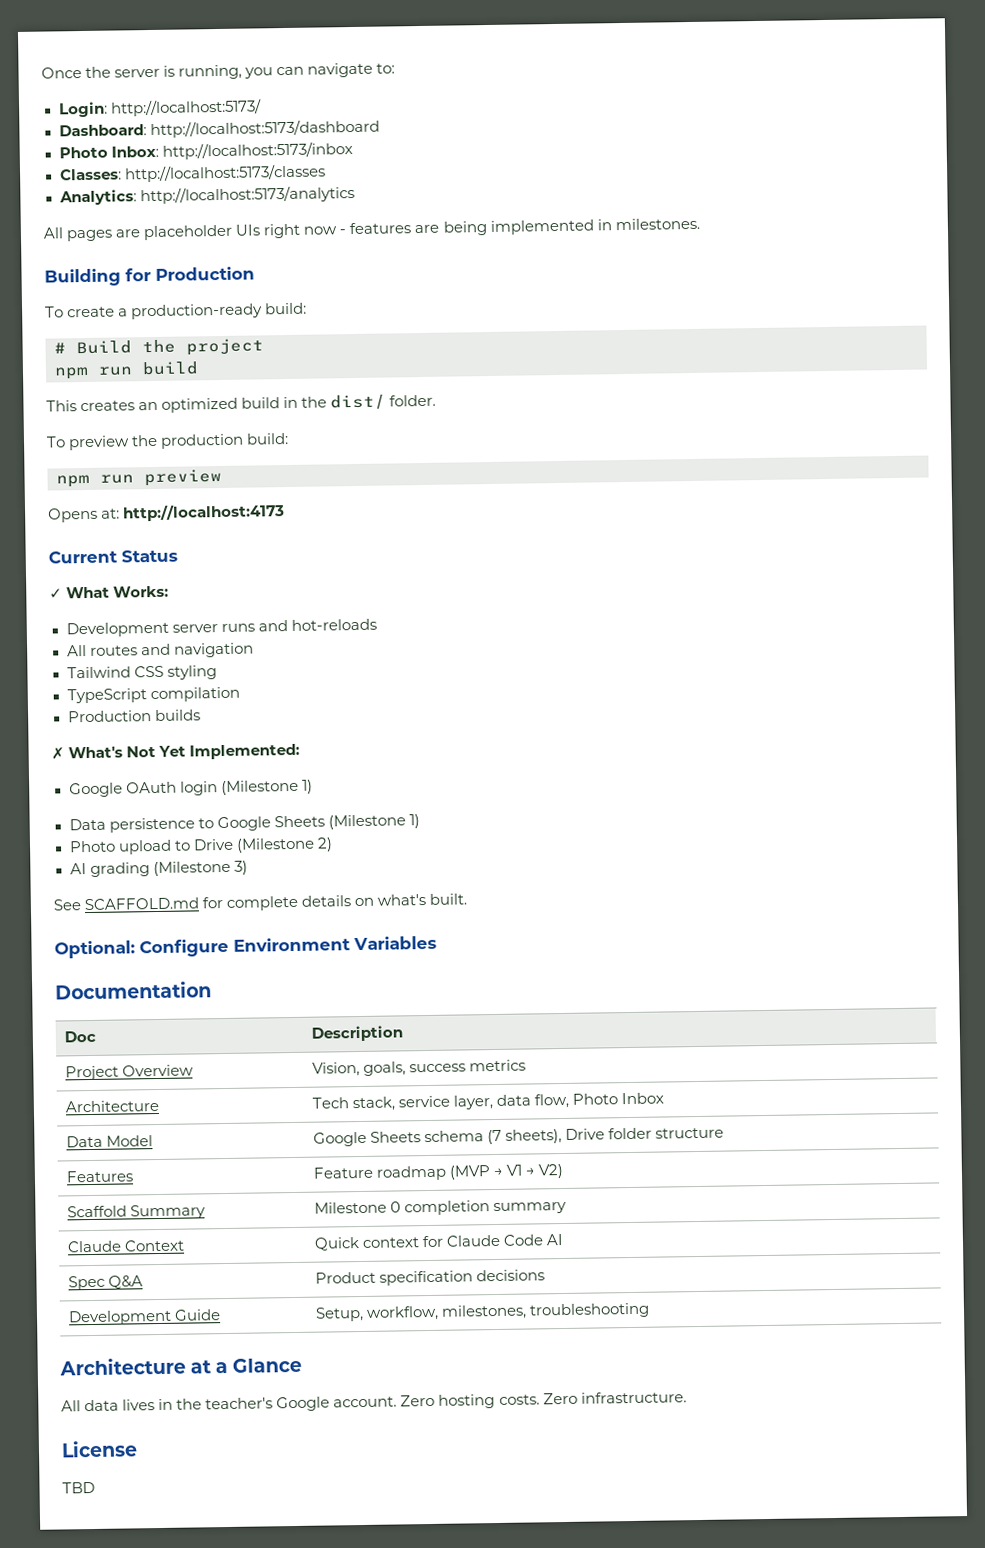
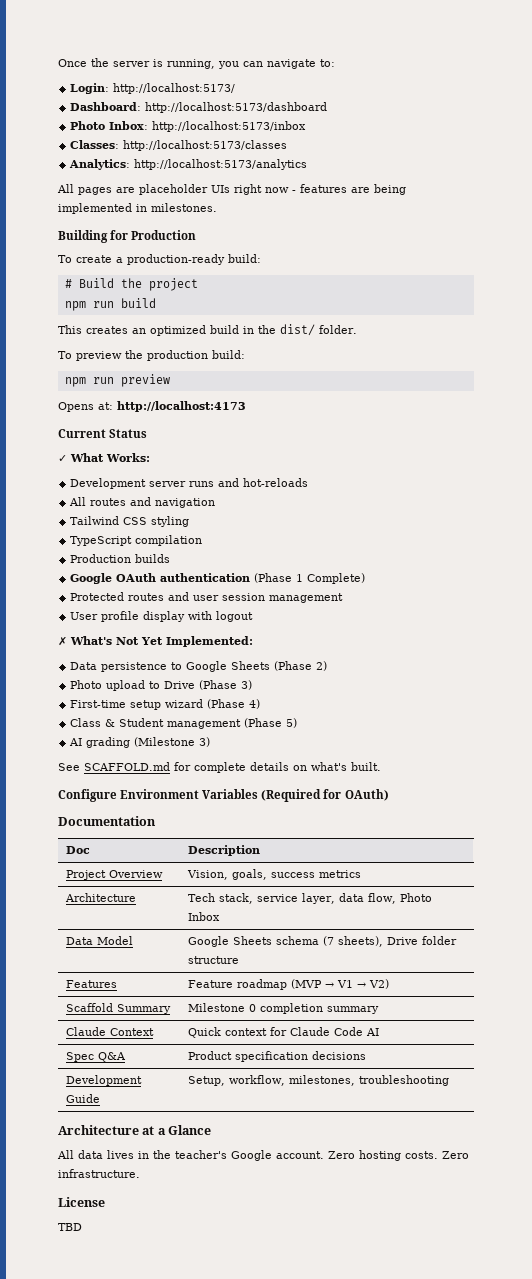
(201, 715) none -> [70,573,366,584] [70,592,344,603] [70,611,254,622] // Google OAuth authentication (Phase 1 Complete) // Protected routes and user session management // User profile display with logout
[68,779,313,798] // Google OAuth login (Milestone 1) -> (253, 641) none
[327,814,420,830] (Milestone 1) -> [274,661,328,671] (Phase 2)
[235,837,333,853] (Milestone 2) -> [199,680,253,690] [70,699,261,710] [70,718,298,729] (Phase 3) // First-time setup wizard (Phase 4) // Class & Student management (Phase 5)
[54,940,135,959] Optional: -> (381, 766) none
(437, 943) none -> [261,789,389,802] (Required for OAuth)

